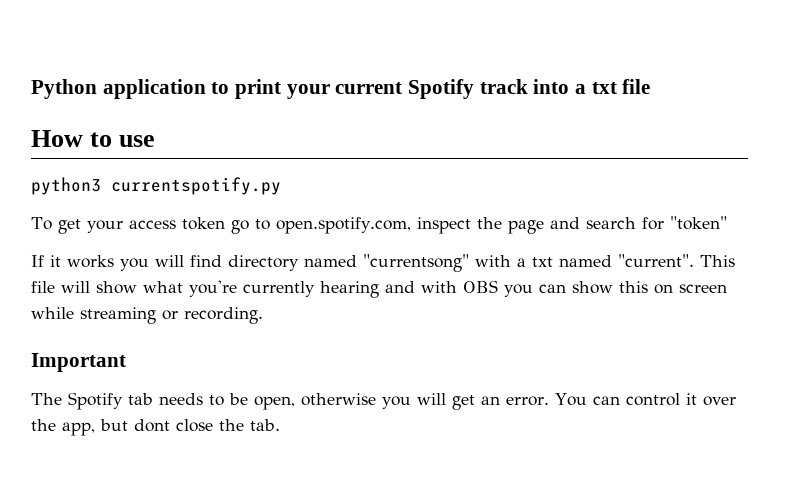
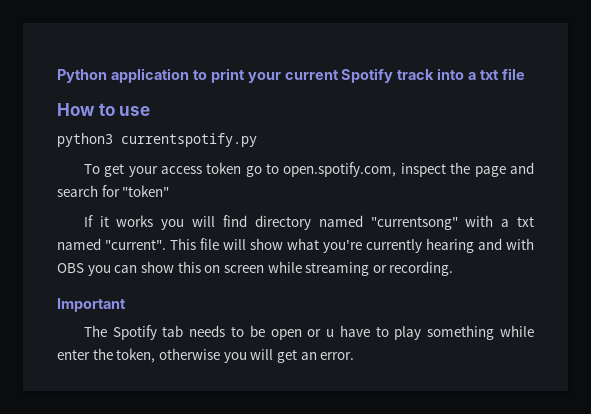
[254,396,295,410] open, -> [270,325,535,340] [57,348,156,363] open or u have to play something while enter the token,
[554,393,736,406] [31,419,280,436] You can control it over the app, but dont close the tab. -> (355, 356) none

